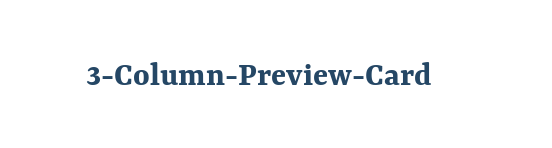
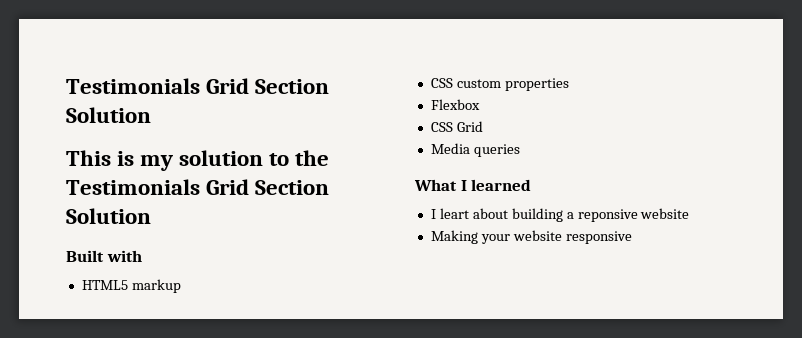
[86,62,432,85] 3-Column-Preview-Card -> [66,78,330,94] [66,107,151,123] [66,150,330,171] [66,179,330,195] [66,208,151,224] [66,250,142,262] [81,279,181,293] [430,78,569,91] [430,99,480,110] [430,121,483,132] [430,143,520,157] [414,179,532,191] [430,208,690,222] [430,230,632,244] Testimonials Grid Section Solution // This is my solution to the Testimonials Grid Section Solution // Built with // HTML5 markup // CSS custom properties // Flexbox // CSS Grid // Media queries // What I learned // I leart about building a reponsive website // Making your website responsive

